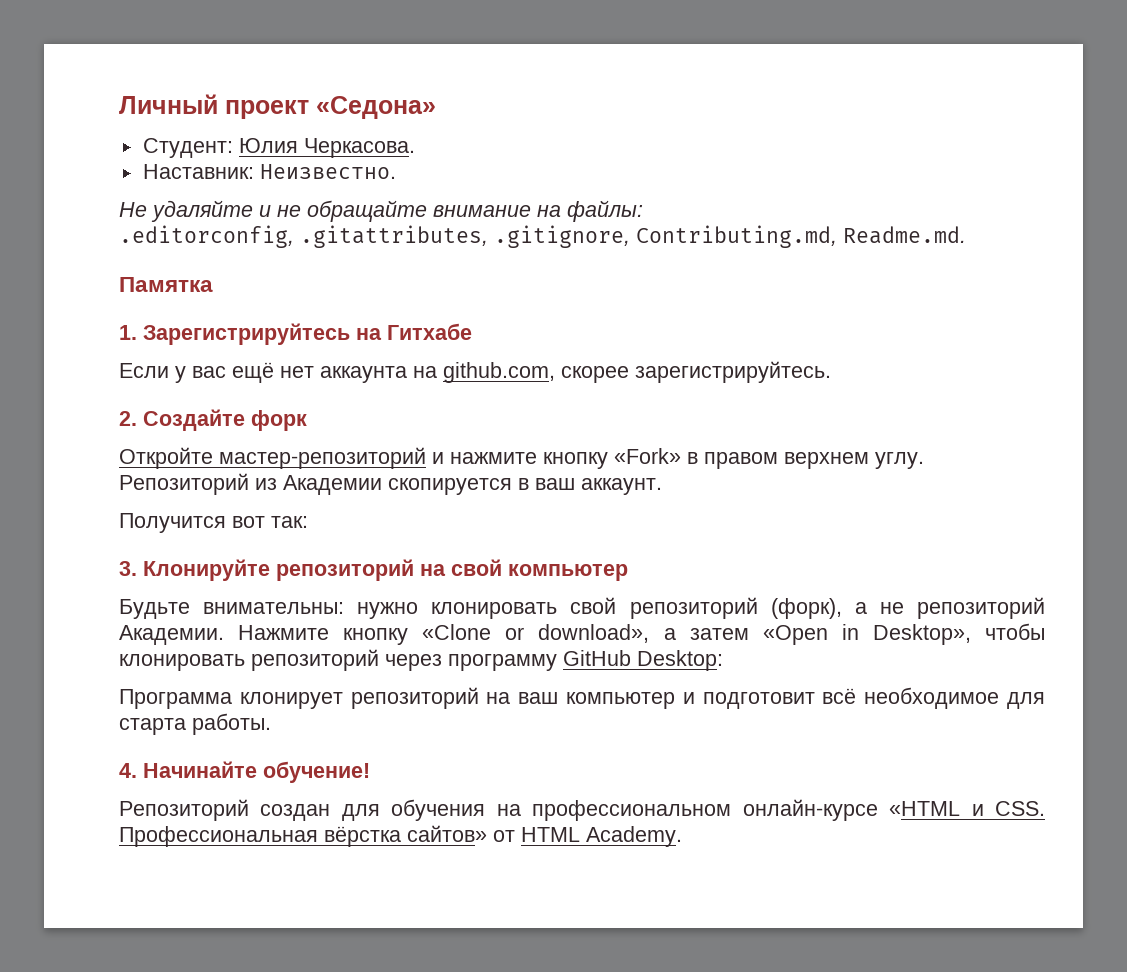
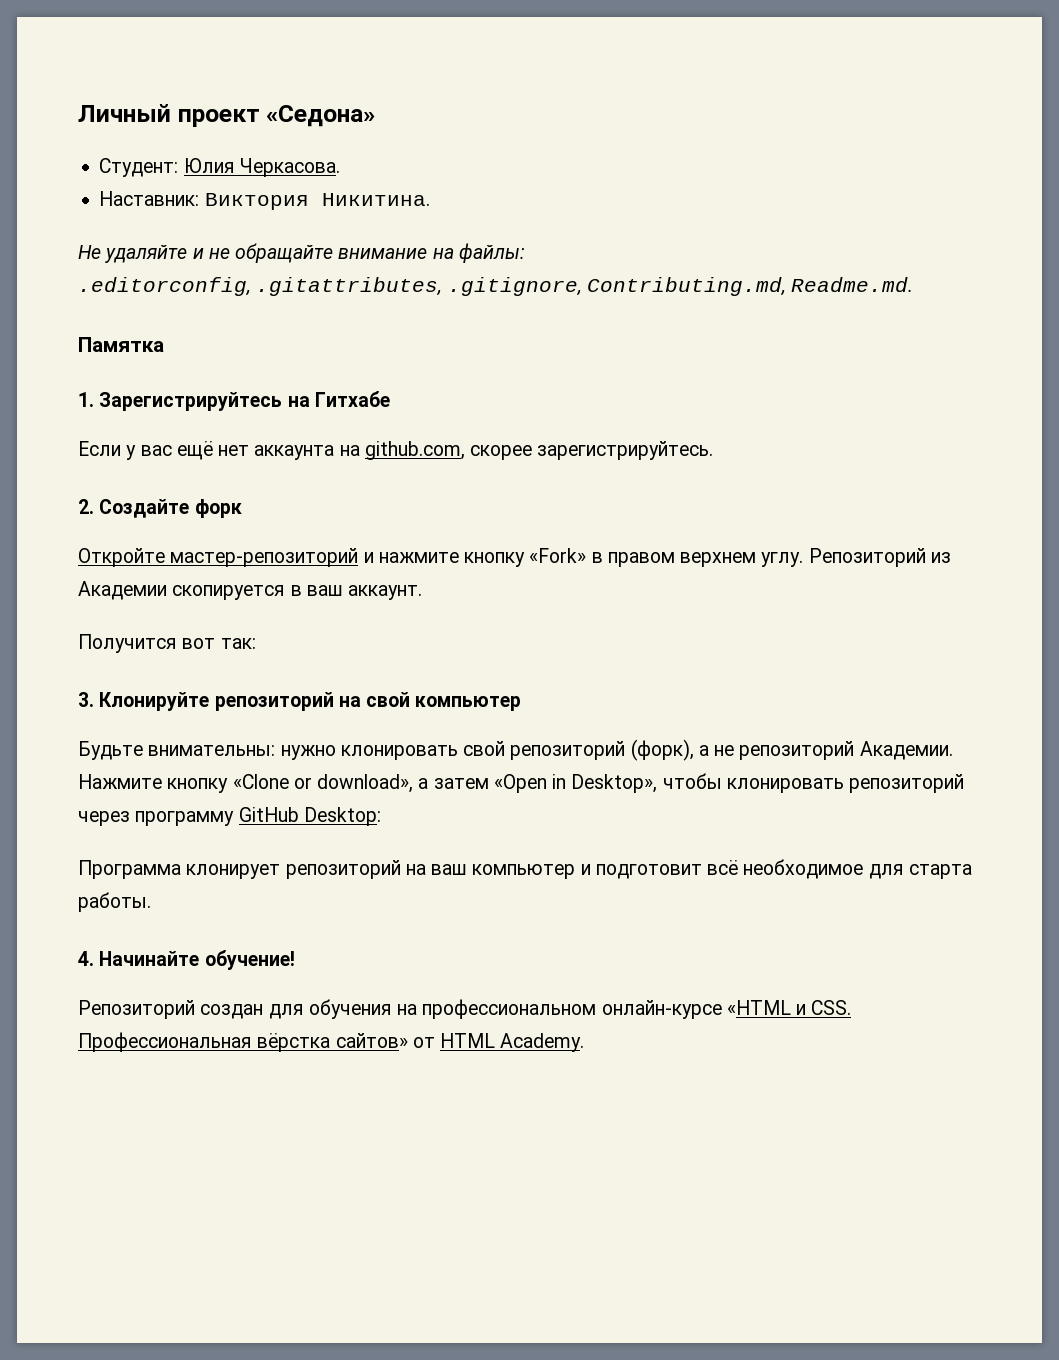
[259,164,396,179] Неизвестно. -> [204,193,430,210] Виктория Никитина.

